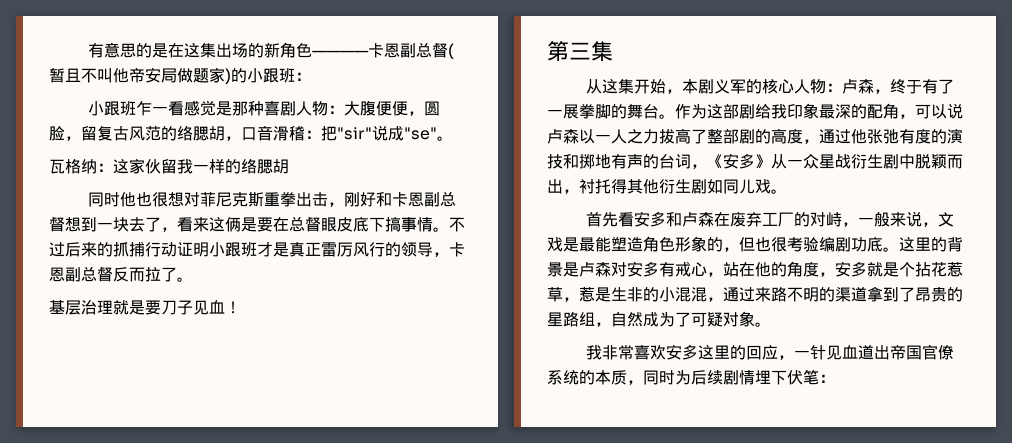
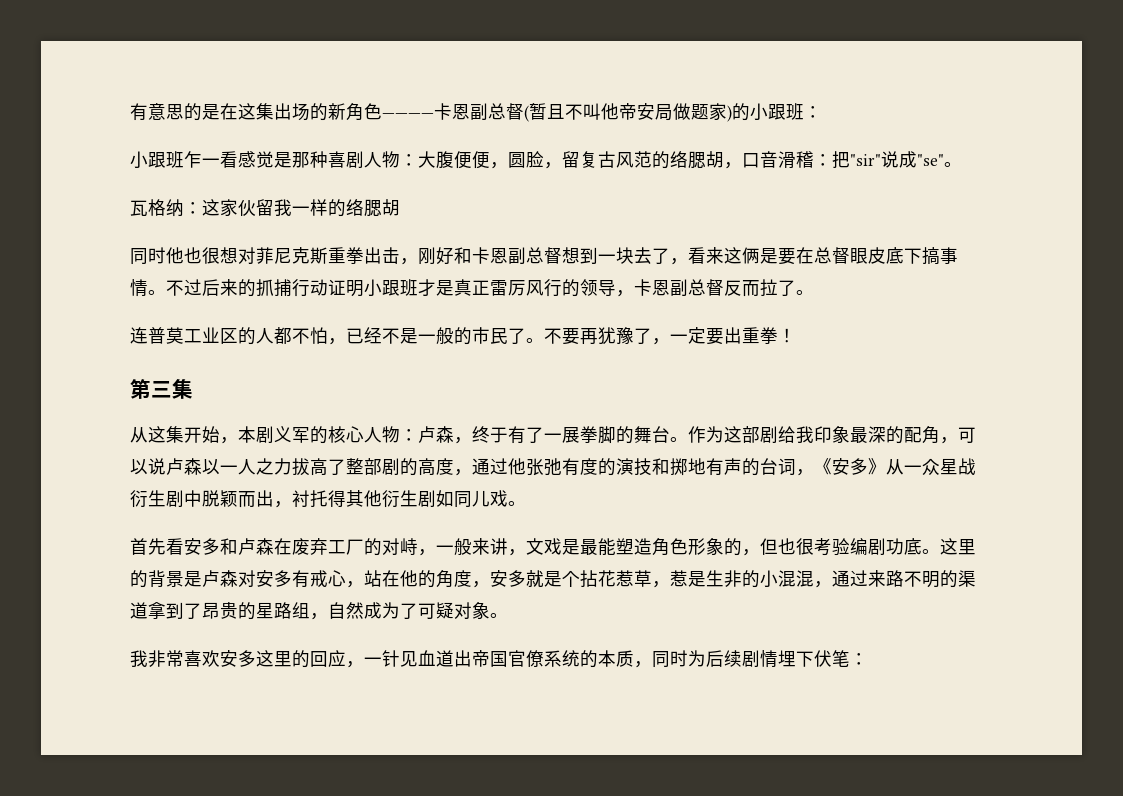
[49,300,225,315] 基层治理就是要刀子见血 -> [130,327,778,345] 连普莫工业区的人都不怕，已经不是一般的市民了。不要再犹豫了，一定要出重拳
[905,211,922,227] 说 -> [490,538,508,555] 讲

